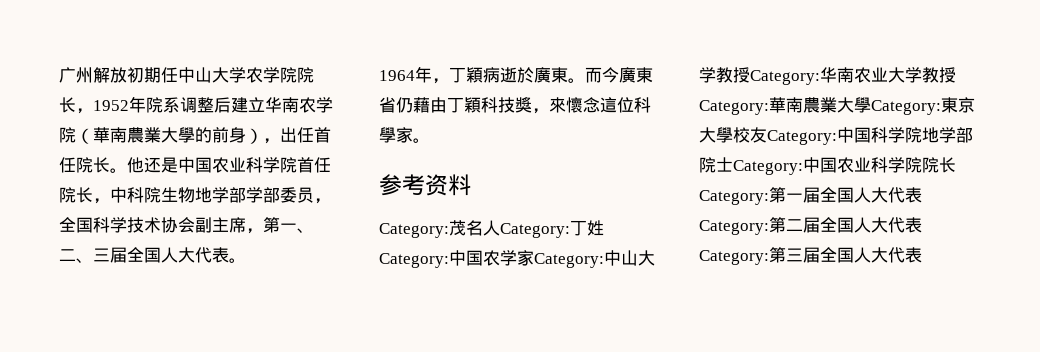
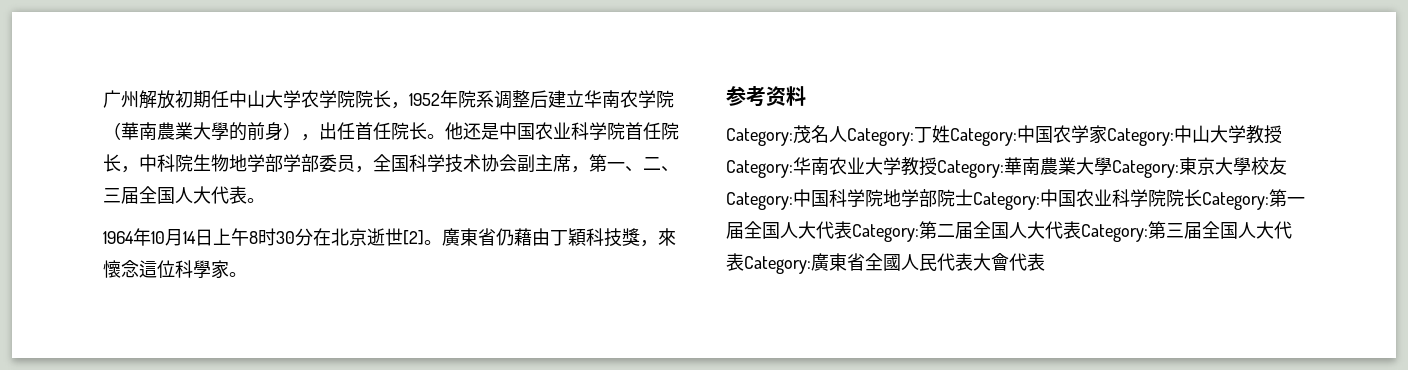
[432,67,619,84] ，丁穎病逝於廣東。而今 -> [151,228,442,246] 10月14日上午8时30分在北京逝世[2]。
(922, 255) none -> [744,253,1045,274] Category:廣東省全國人民代表大會代表

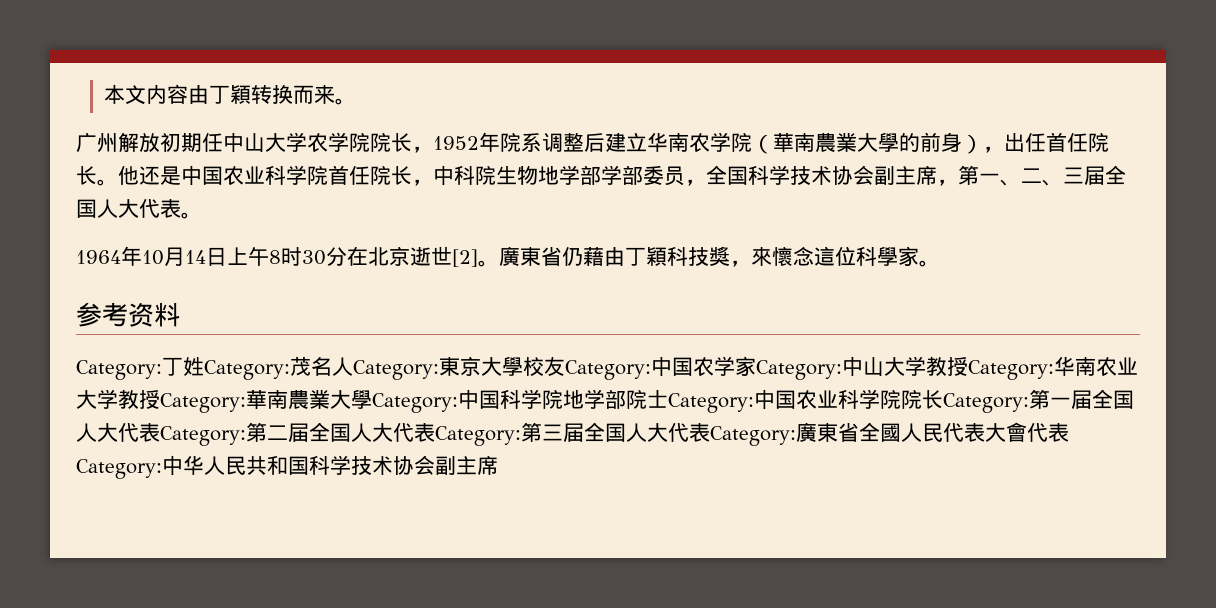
(103, 99) none -> [104,84,357,105] 本文内容由丁穎转换而来。 //
(793, 137) none -> [162,357,290,380] 丁姓Category:
[914,125,950,143] 丁姓 -> [439,356,565,376] 東京大學校友
[1179,157,1287,175] [726,192,793,210] 東京大學校友Category: -> (458, 403) none
(1045, 262) none -> [76,455,498,479] Category:中华人民共和国科学技术协会副主席

